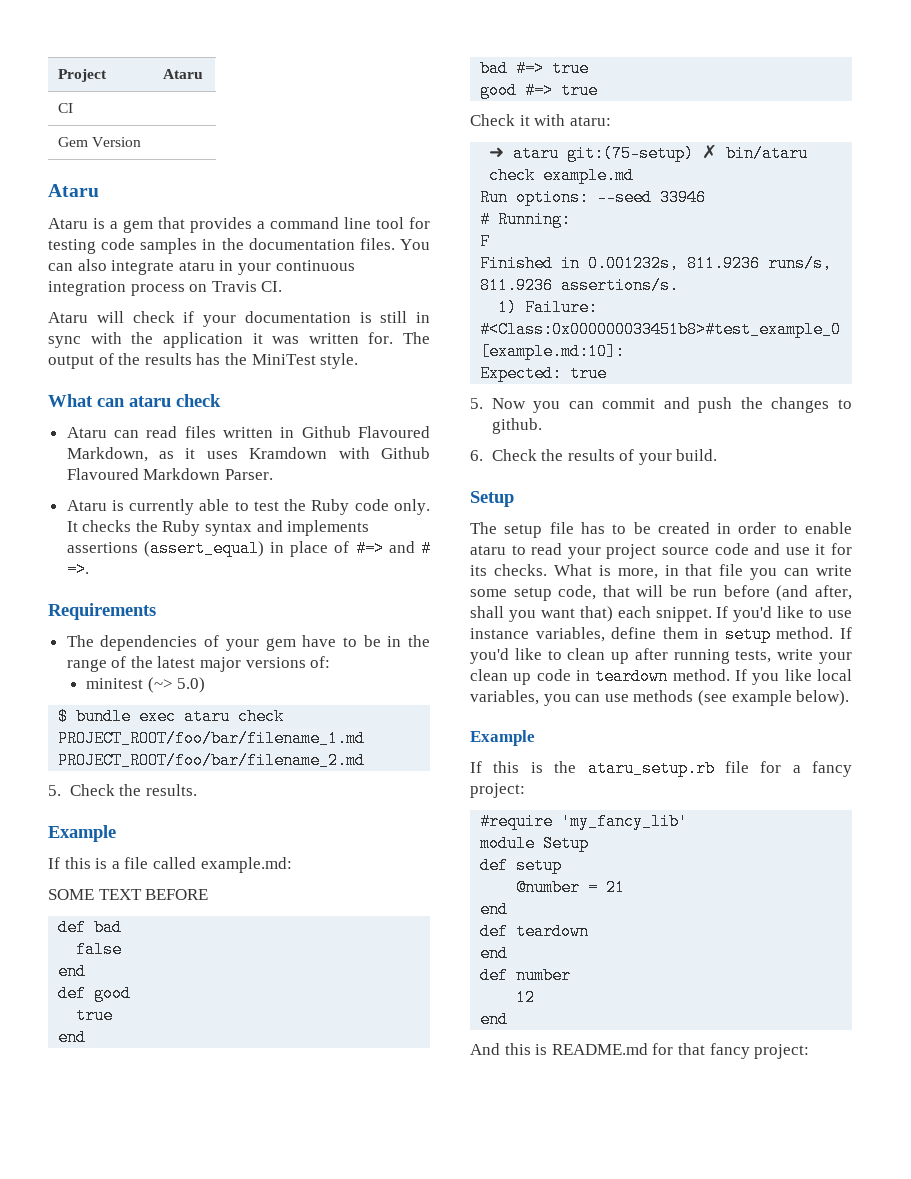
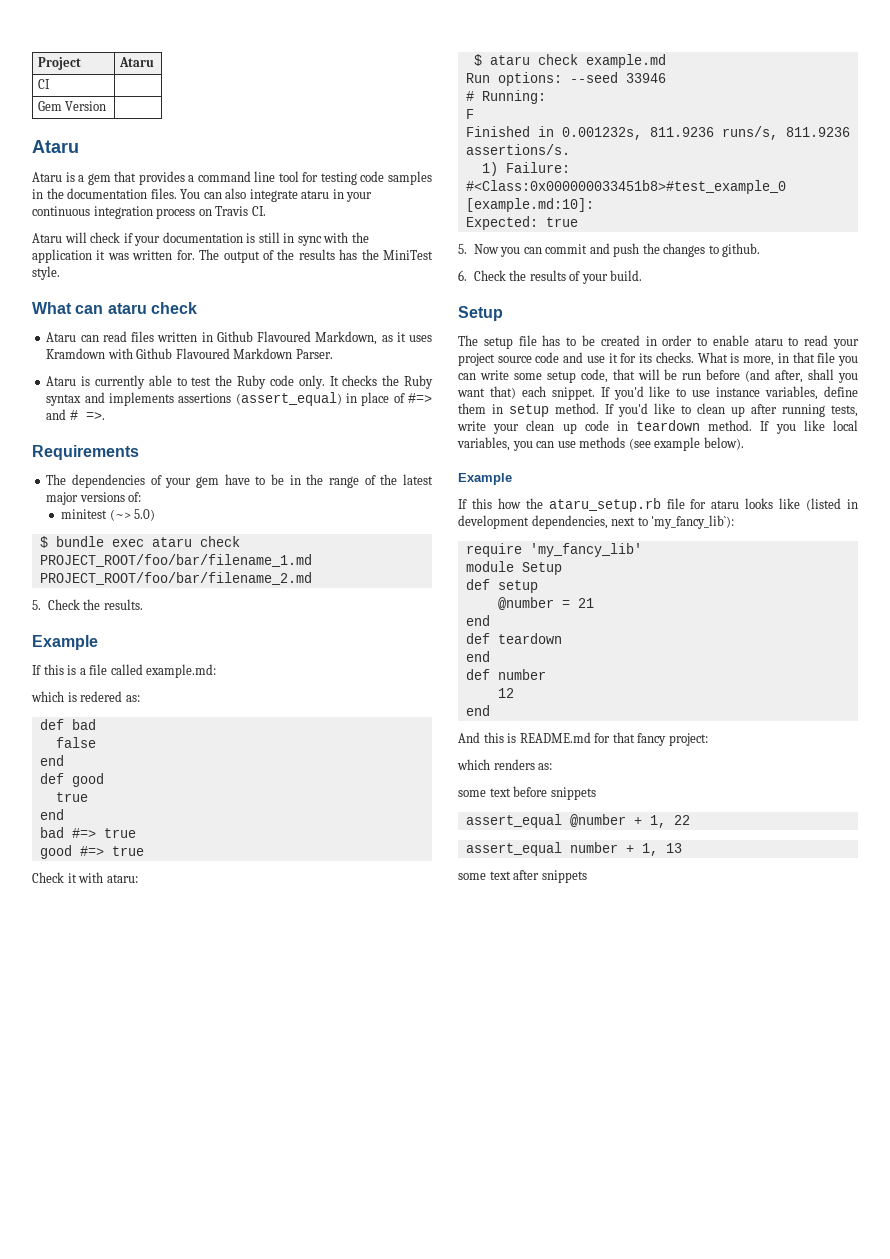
[48,889,209,900] SOME TEXT BEFORE -> [31,691,140,702] which is redered as:
[489,144,809,162] ➜ ataru git:(75-setup) ✗ bin/ataru -> [473,54,530,66] $ ataru
[530,762,543,773] is -> [497,498,521,509] how
[792,761,852,777] [470,783,525,798] [480,813,554,830] a fancy project: // #require -> [711,498,859,511] [458,515,735,529] [465,543,522,557] ataru looks like (listed in development dependencies, next to 'my_fancy_lib`): // require
(810, 1051) none -> [457,759,553,770] [458,786,596,800] [465,814,690,828] [465,842,682,856] [458,870,587,883] // which renders as: // some text before snippets // assert_equal @number + 1, 22 // assert_equal number + 1, 13 // some text after snippets

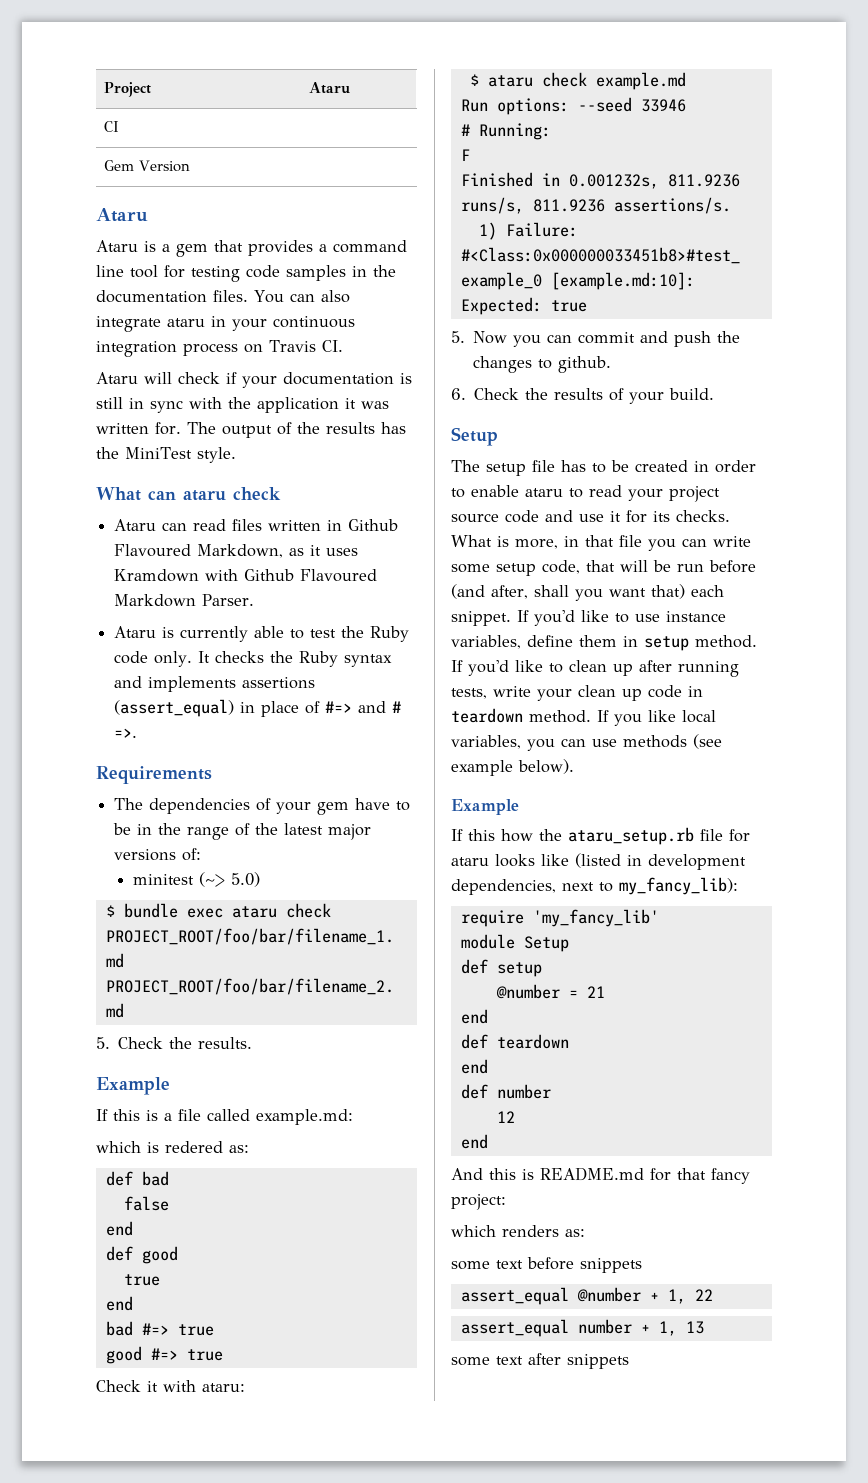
[651,515,735,529] 'my_fancy_lib`): -> [619,877,738,895] my_fancy_lib):

